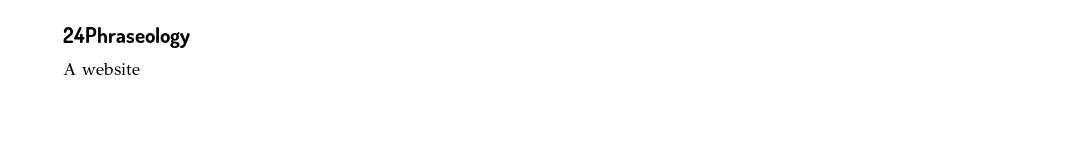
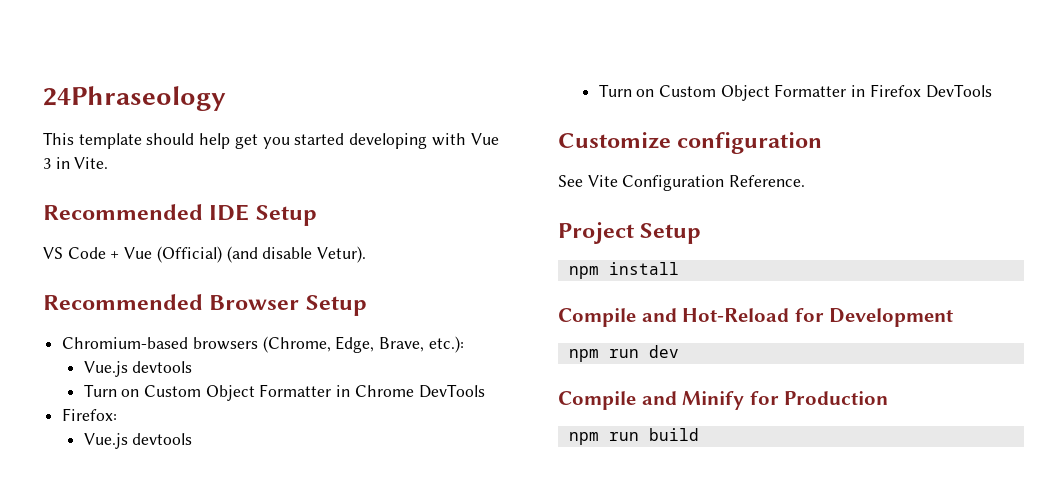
[63,63,140,75] A website -> [43,132,499,149] [43,157,109,169] [43,204,317,226] [43,246,367,263] [43,294,367,316] [62,336,464,353] [83,361,193,377] [83,384,485,401] [62,408,118,421] [83,433,193,449] [598,84,992,101] [558,132,823,154] [558,175,806,191] [558,222,702,244] [568,262,679,279] [558,308,954,327] [568,345,679,362] [558,391,889,410] [568,428,699,445] This template should help get you started developing with Vue 3 in Vite. // Recommended IDE Setup // VS Code + Vue (Official) (and disable Vetur). // Recommended Browser Setup // Chromium-based browsers (Chrome, Edge, Brave, etc.): // Vue.js devtools // Turn on Custom Object Formatter in Chrome DevTools // Firefox: // Vue.js devtools // Turn on Custom Object Formatter in Firefox DevTools // Customize configuration // See Vite Configuration Reference. // Project Setup // npm install // Compile and Hot-Reload for Development // npm run dev // Compile and Minify for Production // npm run build

